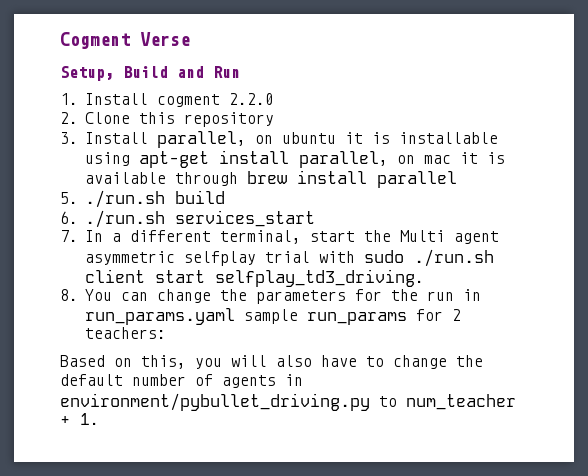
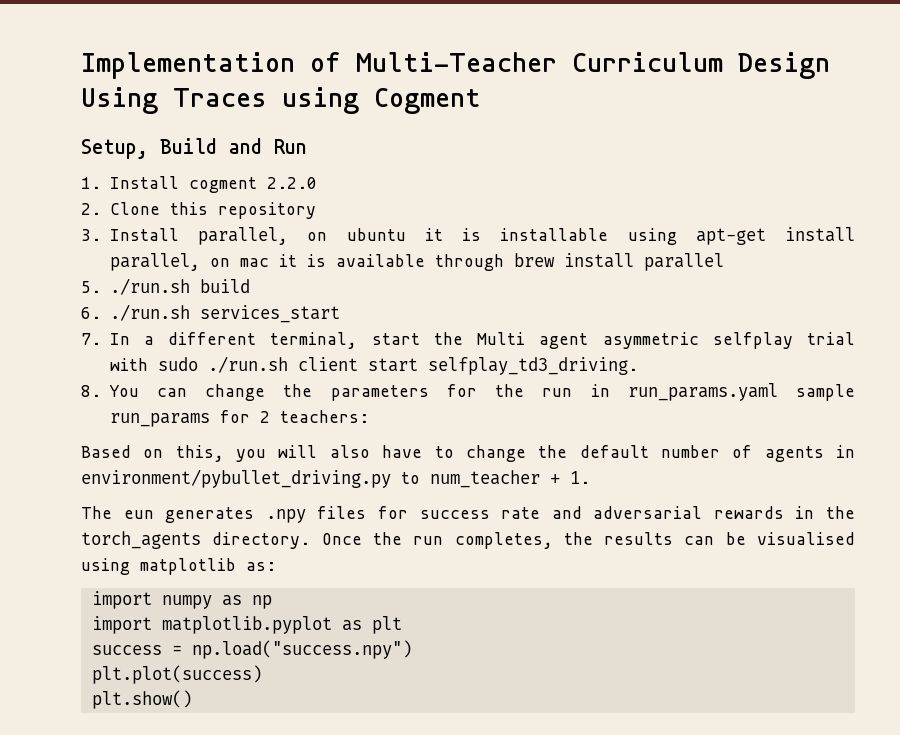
(60, 40) none -> [81,52,830,79] [81,87,359,114] Implementation of Multi-Teacher Curriculum Design Using Traces using
[140,32,190,46] Verse -> (481, 101) none
(99, 419) none -> [81,506,856,523] [81,531,855,549] [81,558,276,575] [91,591,272,609] [91,616,402,634] [91,640,412,659] [91,665,262,684] [91,690,192,709] // The eun generates .npy files for success rate and adversarial rewards in the torch_agents directory. Once the run completes, the results can be visualised using matplotlib as: // import numpy as np // import matplotlib.pyplot as plt // success = np.load("success.npy") // plt.plot(success) // plt.show()

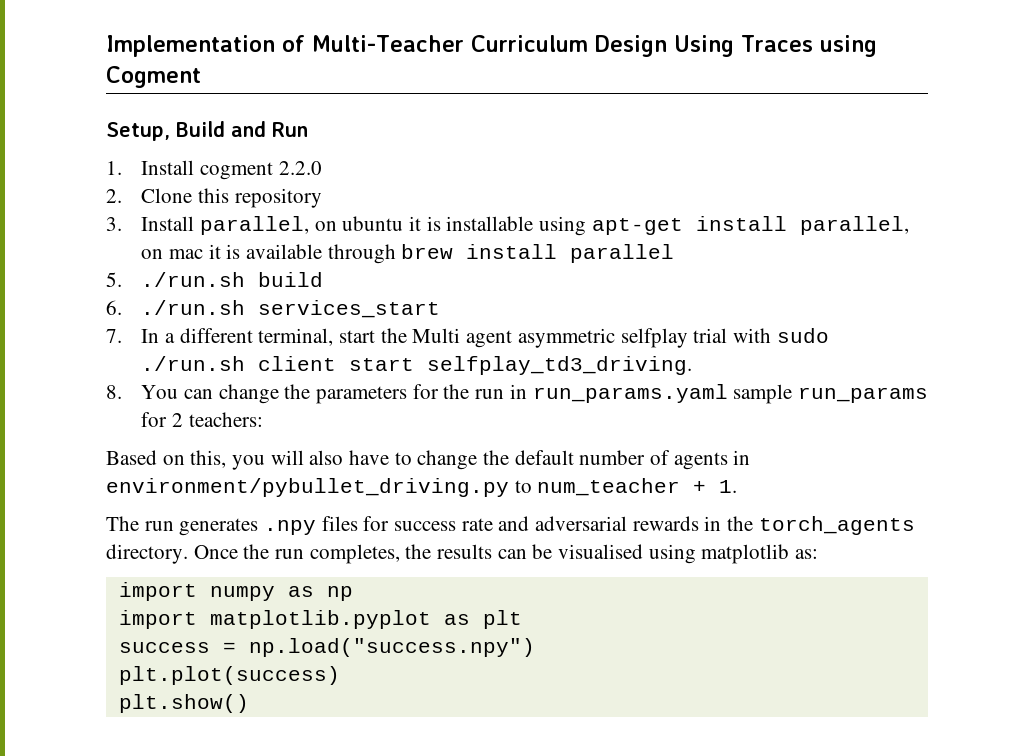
[123,510,154,519] eun -> [144,521,174,531] run

